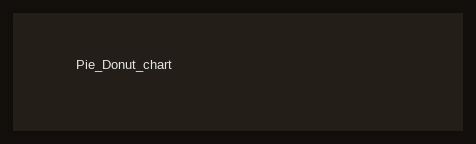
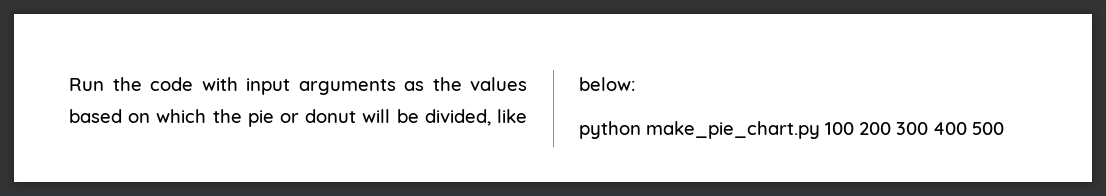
[76,60,172,72] Pie_Donut_chart -> [69,77,527,95] [69,109,527,127] [579,77,635,91] [579,121,1004,139] Run the code with input arguments as the values based on which the pie or donut will be divided, like below: // python make_pie_chart.py 100 200 300 400 500

